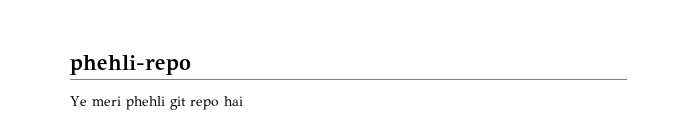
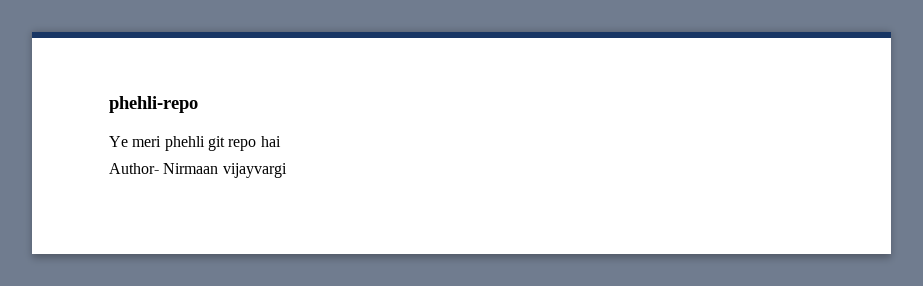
(243, 101) none -> [109,163,287,178] // Author- Nirmaan vijayvargi

